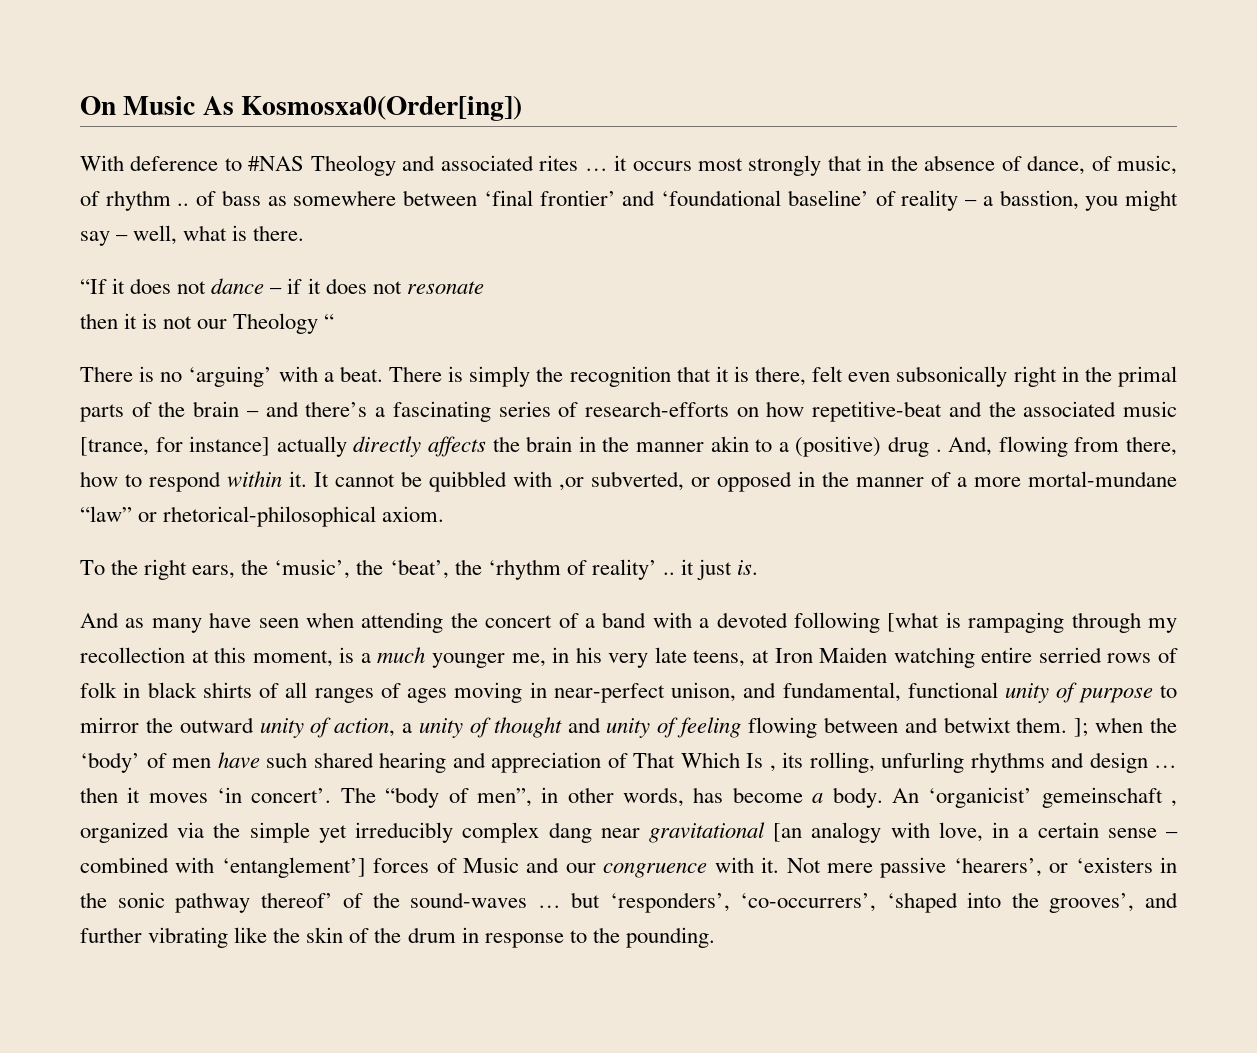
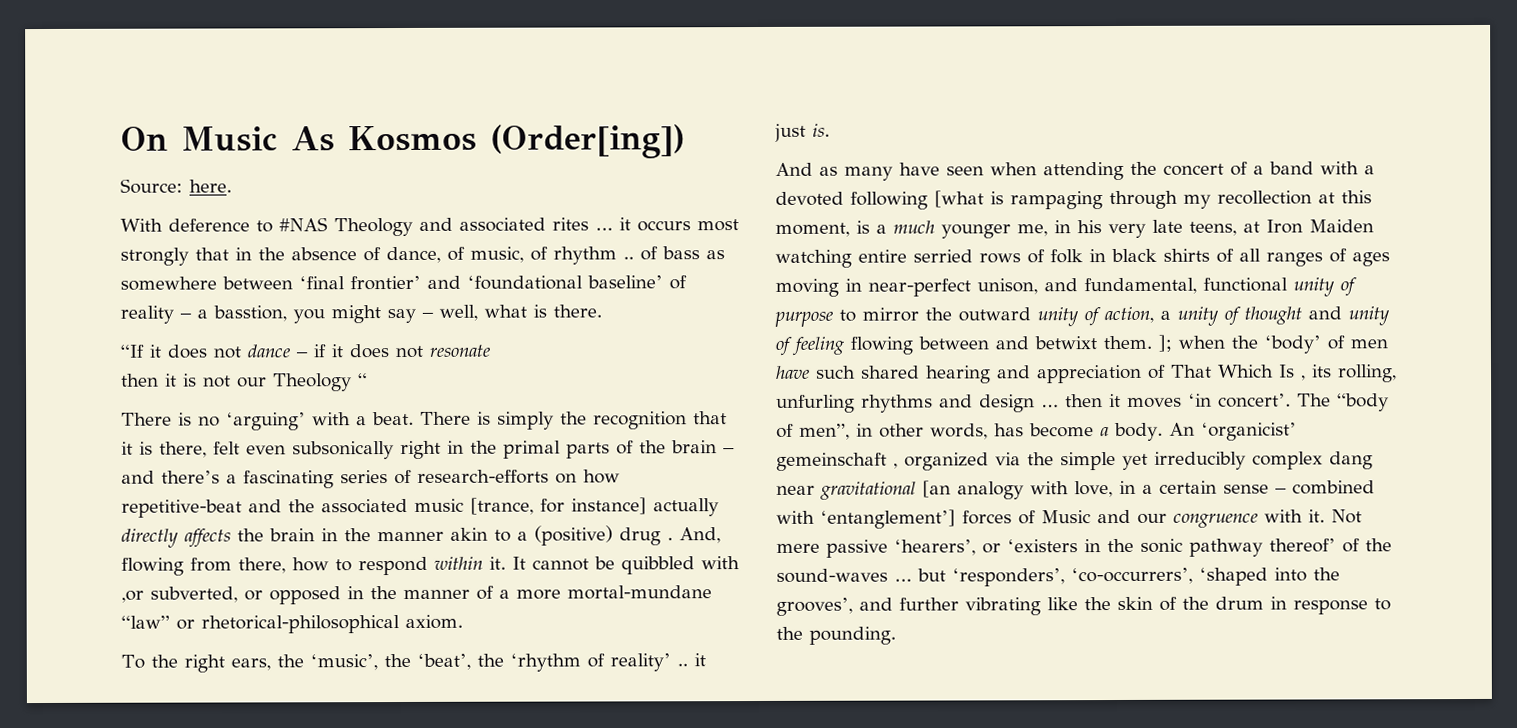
[241,96,523,121] Kosmosxa0(Order[ing]) -> [348,124,685,159] [120,178,232,194] Kosmos (Order[ing]) // Source: here.

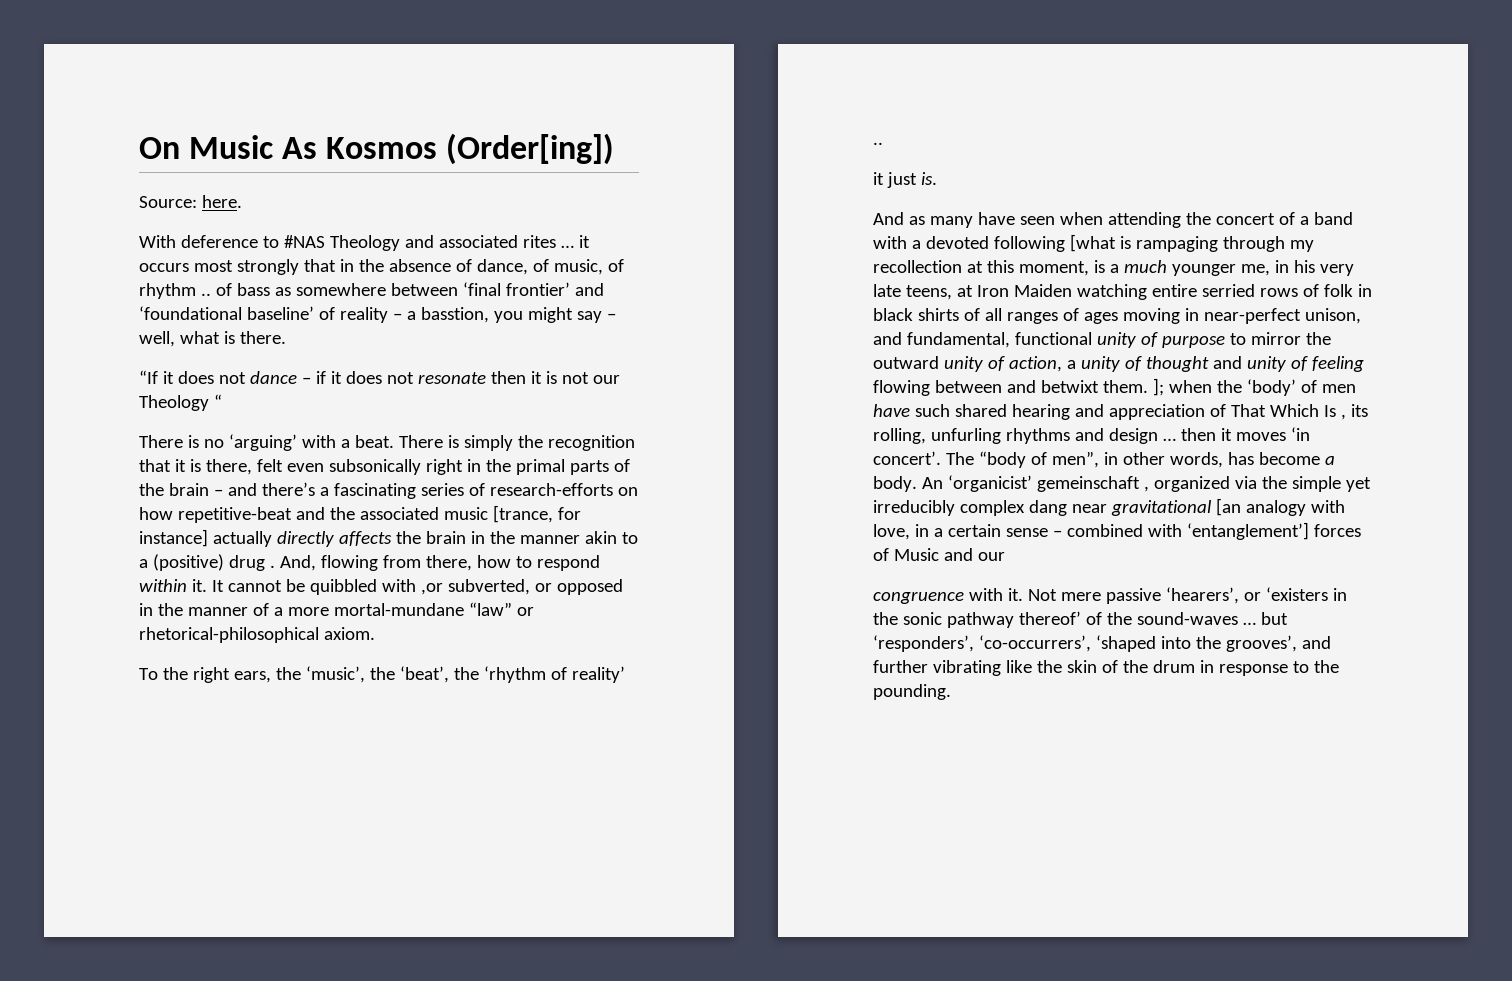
(490, 350) // -> (486, 378) none
(688, 665) none -> (883, 143) //
(1167, 518) none -> (1005, 556) //

